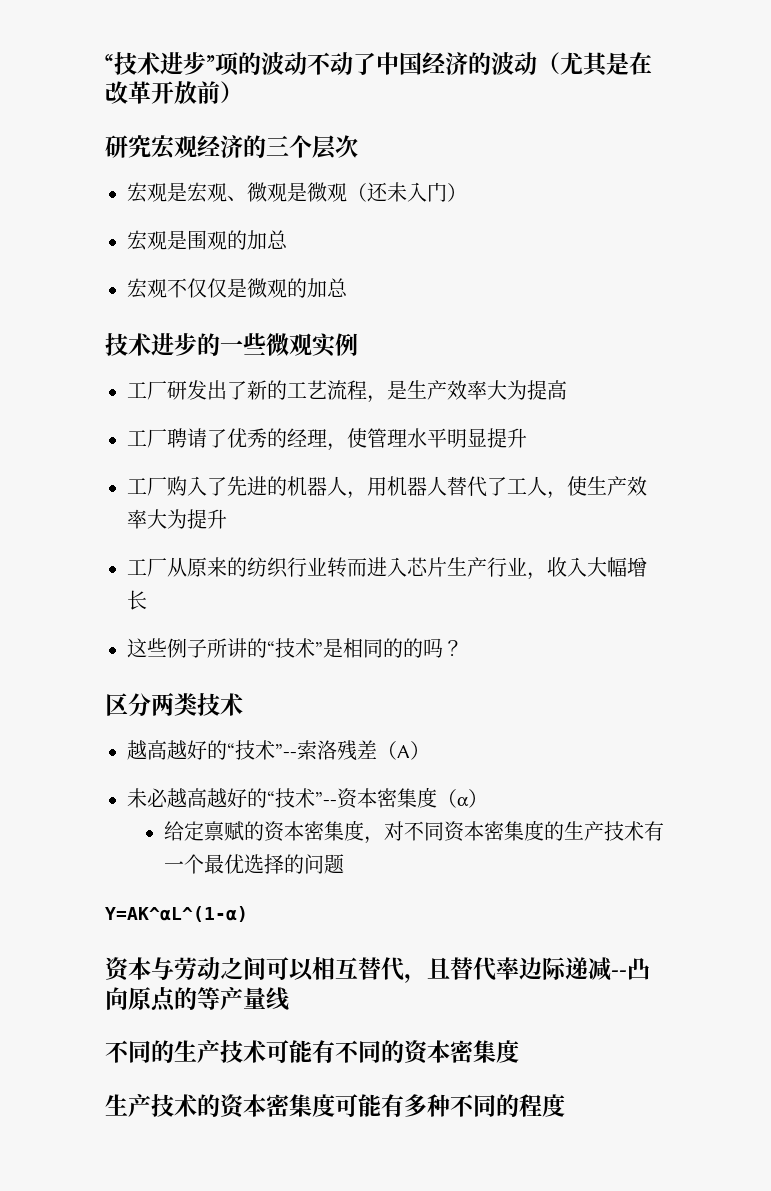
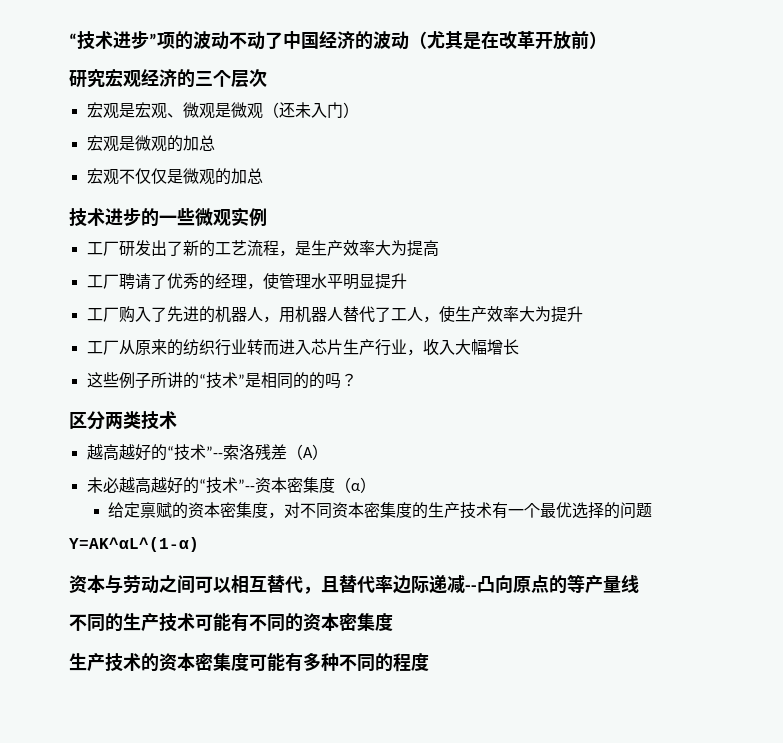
[187,230,207,250] 围 -> [134,135,151,151] 微

